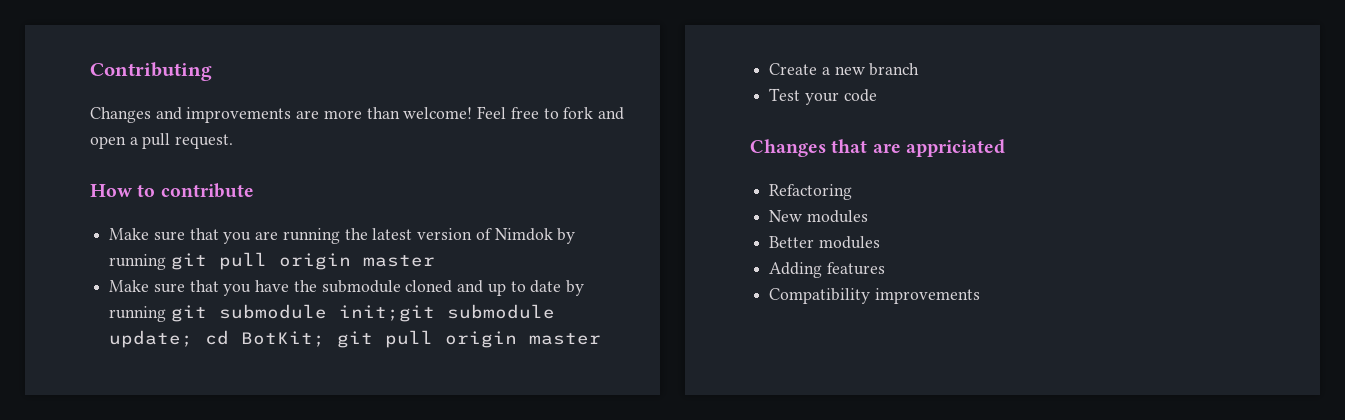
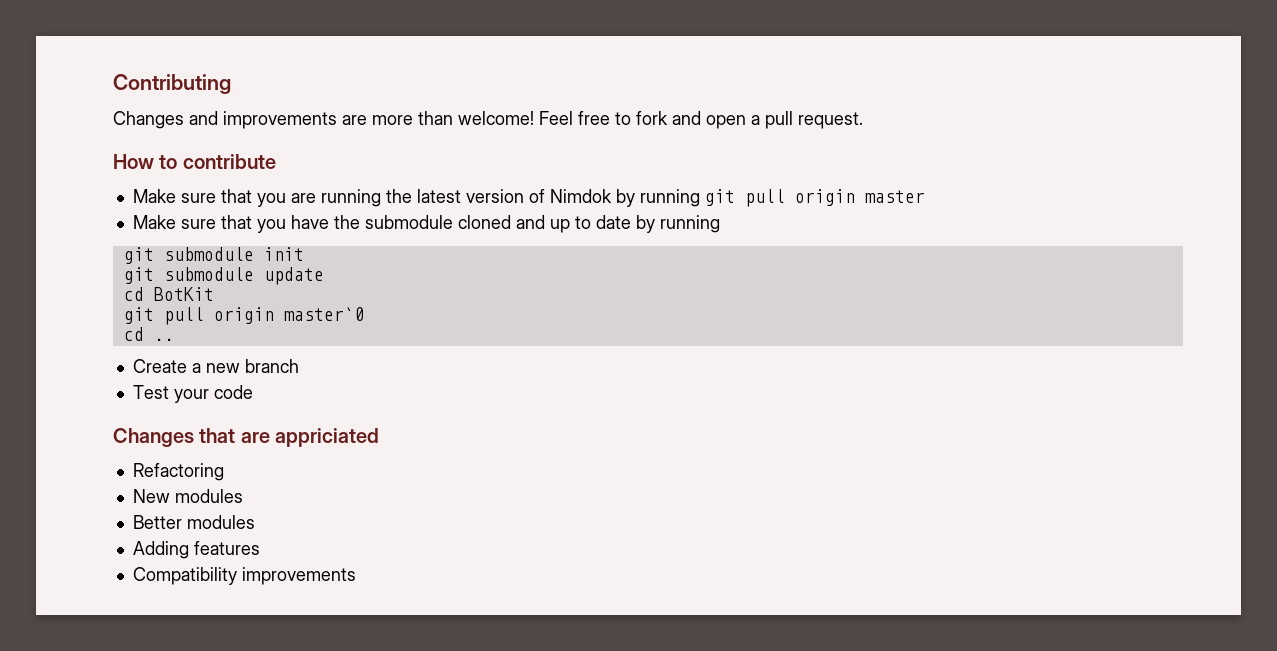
[170,304,555,322] [109,330,602,348] git submodule init;git submodule update; cd BotKit; git pull origin master -> [123,247,304,264] [123,267,324,285] [123,287,214,301] [123,307,364,325] [123,327,174,341] // git submodule init // git submodule update // cd BotKit // git pull origin master`0 // cd ..

